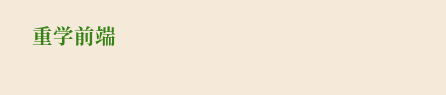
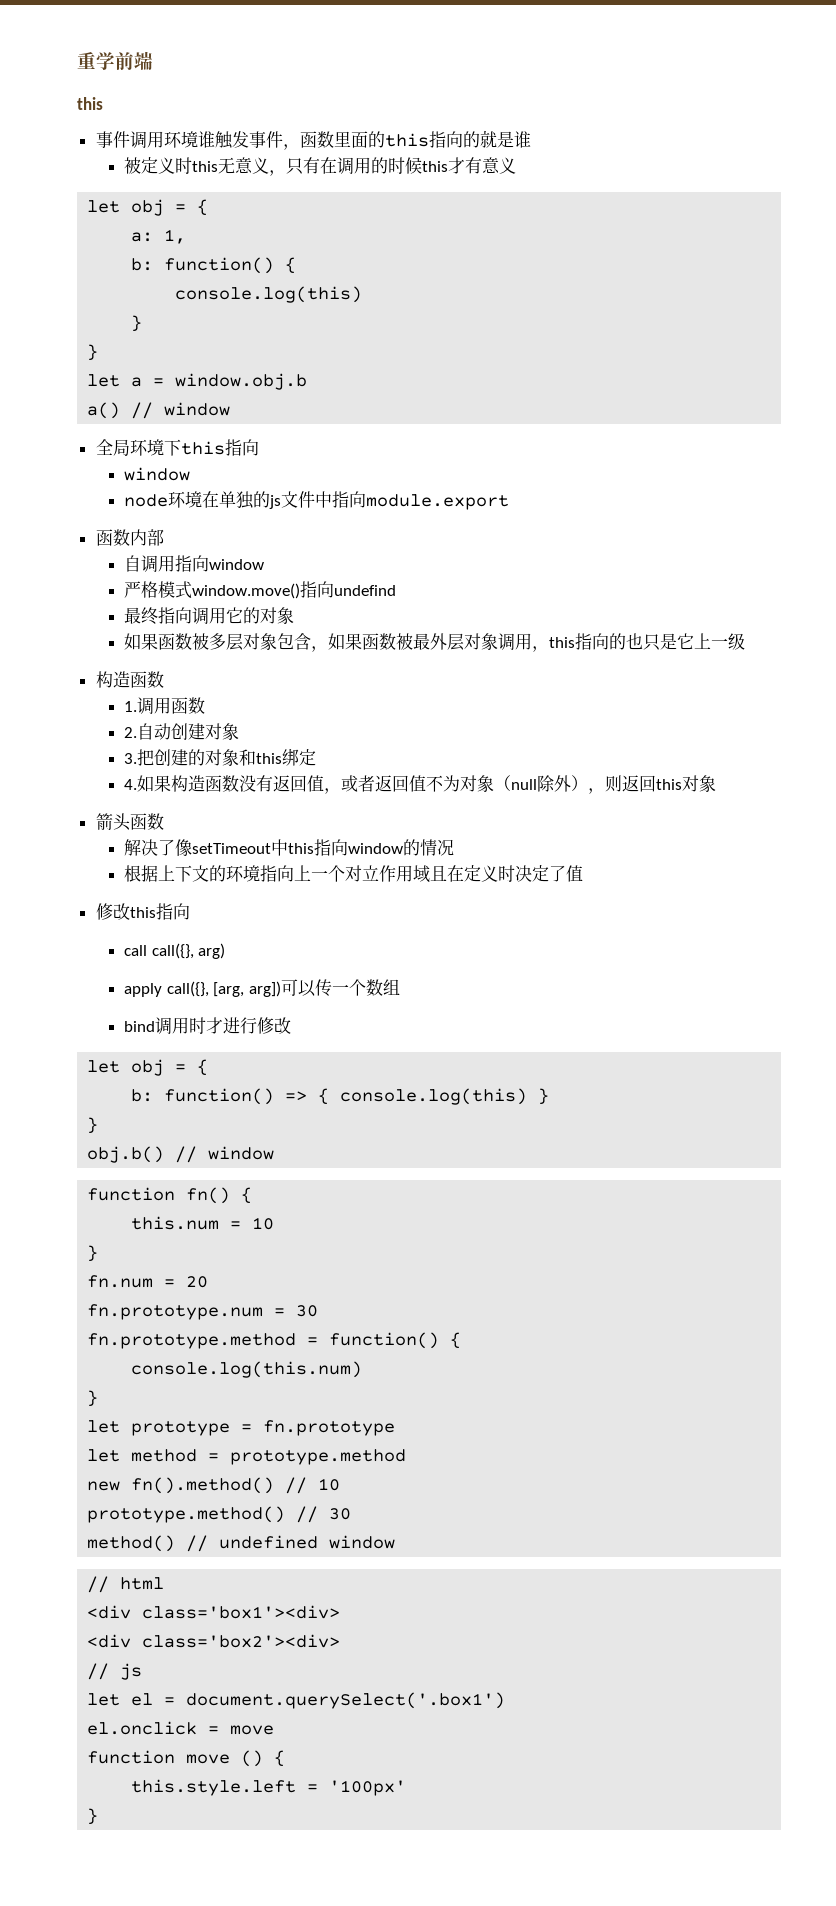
(116, 36) none -> [77,97,103,110] [95,130,531,150] [124,157,517,176] [87,199,209,216] [131,229,187,244] [131,257,297,274] [175,286,363,303] [131,315,143,332] [87,344,99,361] [87,373,308,390] [87,402,231,419] [95,439,259,456] [124,467,191,481] [124,491,510,510] [95,529,164,546] [124,555,265,573] [124,581,397,599] [124,607,295,625] [124,633,746,652] [95,671,164,688] [124,697,206,715] [124,723,240,740] [124,748,317,766] [124,775,717,794] [95,813,164,831] [124,839,455,857] [124,865,584,883] [95,903,190,920] [124,943,226,959] [124,979,400,997] [124,1017,292,1035] [87,1059,209,1076] [131,1088,550,1105] [87,1117,99,1134] [87,1146,275,1163] [87,1187,253,1204] [131,1216,275,1230] [87,1245,99,1262] [87,1275,209,1288] [87,1304,319,1320] [87,1332,462,1349] [131,1361,363,1378] [87,1390,99,1407] [87,1420,396,1436] [87,1449,407,1465] [87,1477,341,1494] [87,1506,352,1523] [87,1535,396,1552] [87,1576,165,1593] [87,1605,341,1619] [87,1634,341,1648] [87,1663,143,1680] [87,1692,506,1709] [87,1721,275,1735] [87,1750,286,1767] [131,1779,407,1796] [87,1808,99,1825] // this // 事件调用环境谁触发事件，函数里面的this指向的就是谁 // 被定义时this无意义，只有在调用的时候this才有意义 // let obj = { // a: 1, // b: function() { // console.log(this) // } // } // let a = window.obj.b // a() // window // 全局环境下this指向 // window // node环境在单独的js文件中指向module.export // 函数内部 // 自调用指向window // 严格模式window.move()指向undefind // 最终指向调用它的对象 // 如果函数被多层对象包含，如果函数被最外层对象调用，this指向的也只是它上一级 // 构造函数 // 1.调用函数 // 2.自动创建对象 // 3.把创建的对象和this绑定 // 4.如果构造函数没有返回值，或者返回值不为对象（null除外），则返回this对象 // 箭头函数 // 解决了像setTimeout中this指向window的情况 // 根据上下文的环境指向上一个对立作用域且在定义时决定了值 // 修改this指向 // call call({}, arg) // apply call({}, [arg, arg])可以传一个数组 // bind调用时才进行修改 // let obj = { // b: function() => { console.log(this) } // } // obj.b() // window // function fn() { // this.num = 10 // } // fn.num = 20 // fn.prototype.num = 30 // fn.prototype.method = function() { // console.log(this.num) // } // let prototype = fn.prototype // let method = prototype.method // new fn().method() // 10 // prototype.method() // 30 // method() // undefined window // // html // <div class='box1'><div> // <div class='box2'><div> // // js // let el = document.querySelect('.box1') // el.onclick = move // function move () { // this.style.left = '100px' // }

